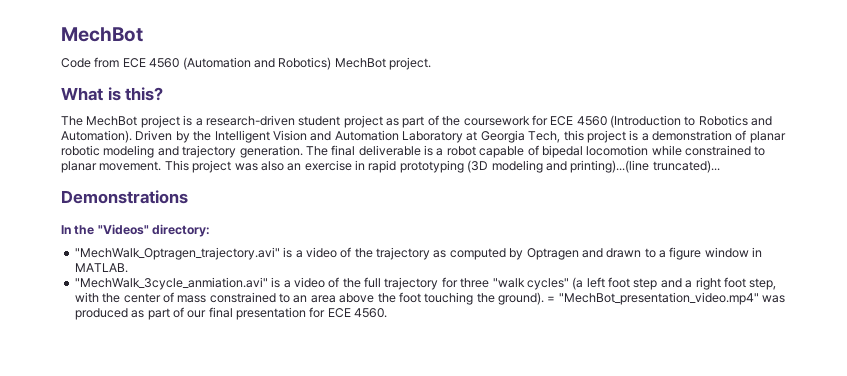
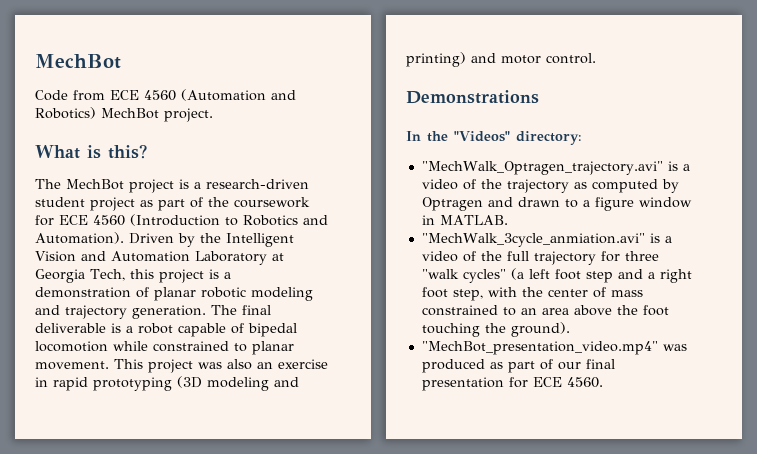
[570,160,720,173] printing)...(line truncated)... -> [406,52,596,67] printing) and motor control.
[547,296,556,302] = -> (570, 329) //

